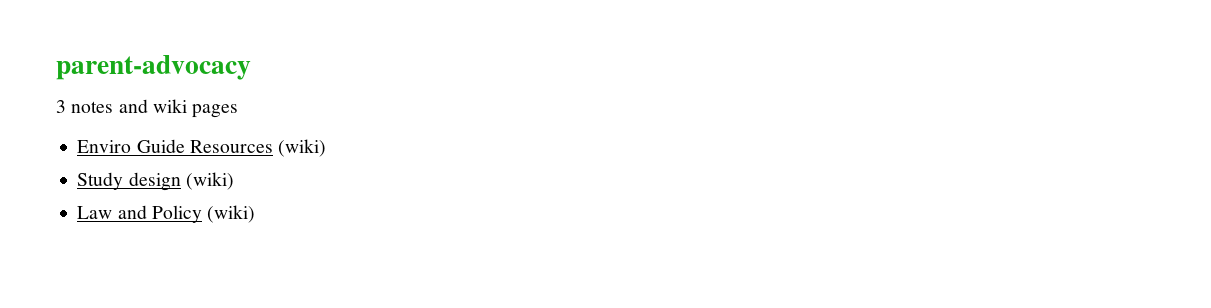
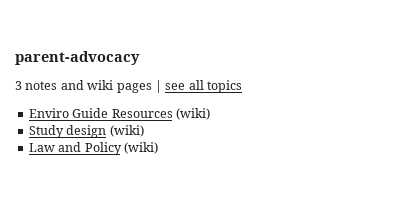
(239, 111) none -> [154,80,242,93] | see all topics

